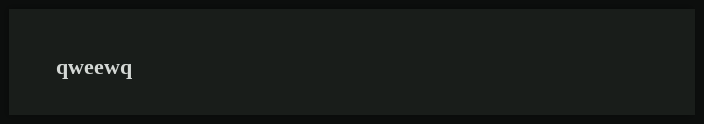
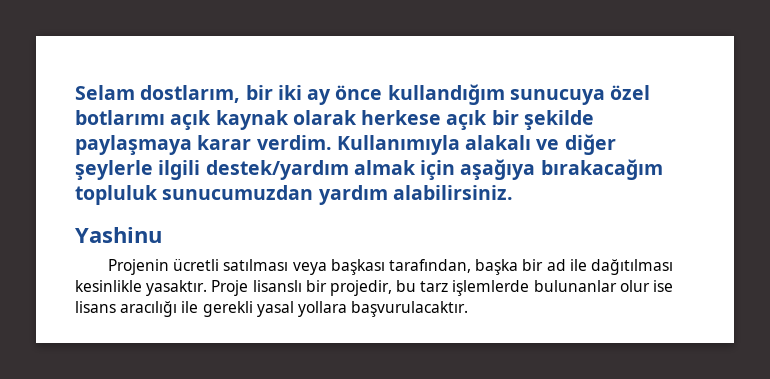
[56,64,133,79] qweewq -> [75,84,651,105] [75,110,594,130] [75,134,616,155] [75,159,663,180] [75,185,513,205] [75,227,162,243] [108,259,673,275] [75,280,674,296] [75,301,469,317] Selam dostlarım, bir iki ay önce kullandığım sunucuya özel botlarımı açık kaynak olarak herkese açık bir şekilde paylaşmaya karar verdim. Kullanımıyla alakalı ve diğer şeylerle ilgili destek/yardım almak için aşağıya bırakacağım topluluk sunucumuzdan yardım alabilirsiniz. // Yashinu // Projenin ücretli satılması veya başkası tarafından, başka bir ad ile dağıtılması kesinlikle yasaktır. Proje lisanslı bir projedir, bu tarz işlemlerde bulunanlar olur ise lisans aracılığı ile gerekli yasal yollara başvurulacaktır.

